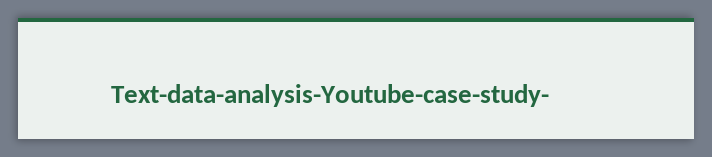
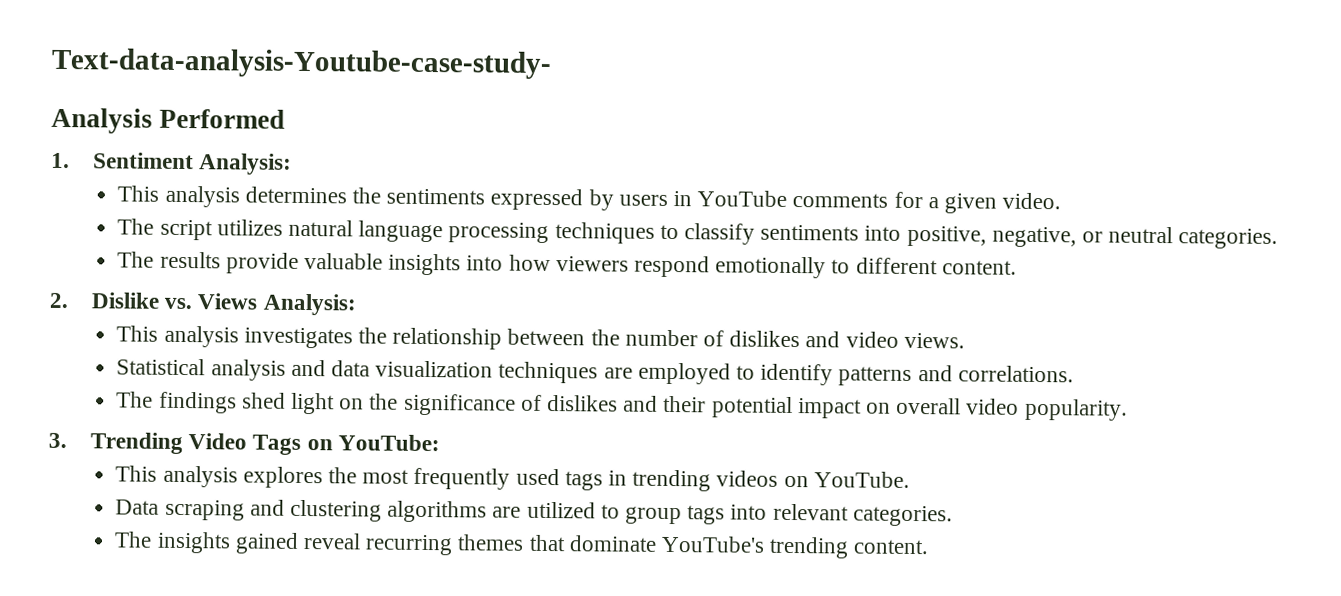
(549, 95) none -> [51,107,286,134] [51,152,293,175] [117,185,1062,214] [117,218,1279,249] [117,251,1017,279] [49,292,357,316] [116,325,965,350] [116,358,1074,386] [116,391,1128,421] [48,432,440,455] [115,465,910,492] [115,499,953,527] [114,531,930,559] // Analysis Performed // 1. Sentiment Analysis: // This analysis determines the sentiments expressed by users in YouTube comments for a given video. // The script utilizes natural language processing techniques to classify sentiments into positive, negative, or neutral categories. // The results provide valuable insights into how viewers respond emotionally to different content. // 2. Dislike vs. Views Analysis: // This analysis investigates the relationship between the number of dislikes and video views. // Statistical analysis and data visualization techniques are employed to identify patterns and correlations. // The findings shed light on the significance of dislikes and their potential impact on overall video popularity. // 3. Trending Video Tags on YouTube: // This analysis explores the most frequently used tags in trending videos on YouTube. // Data scraping and clustering algorithms are utilized to group tags into relevant categories. // The insights gained reveal recurring themes that dominate YouTube's trending content.

